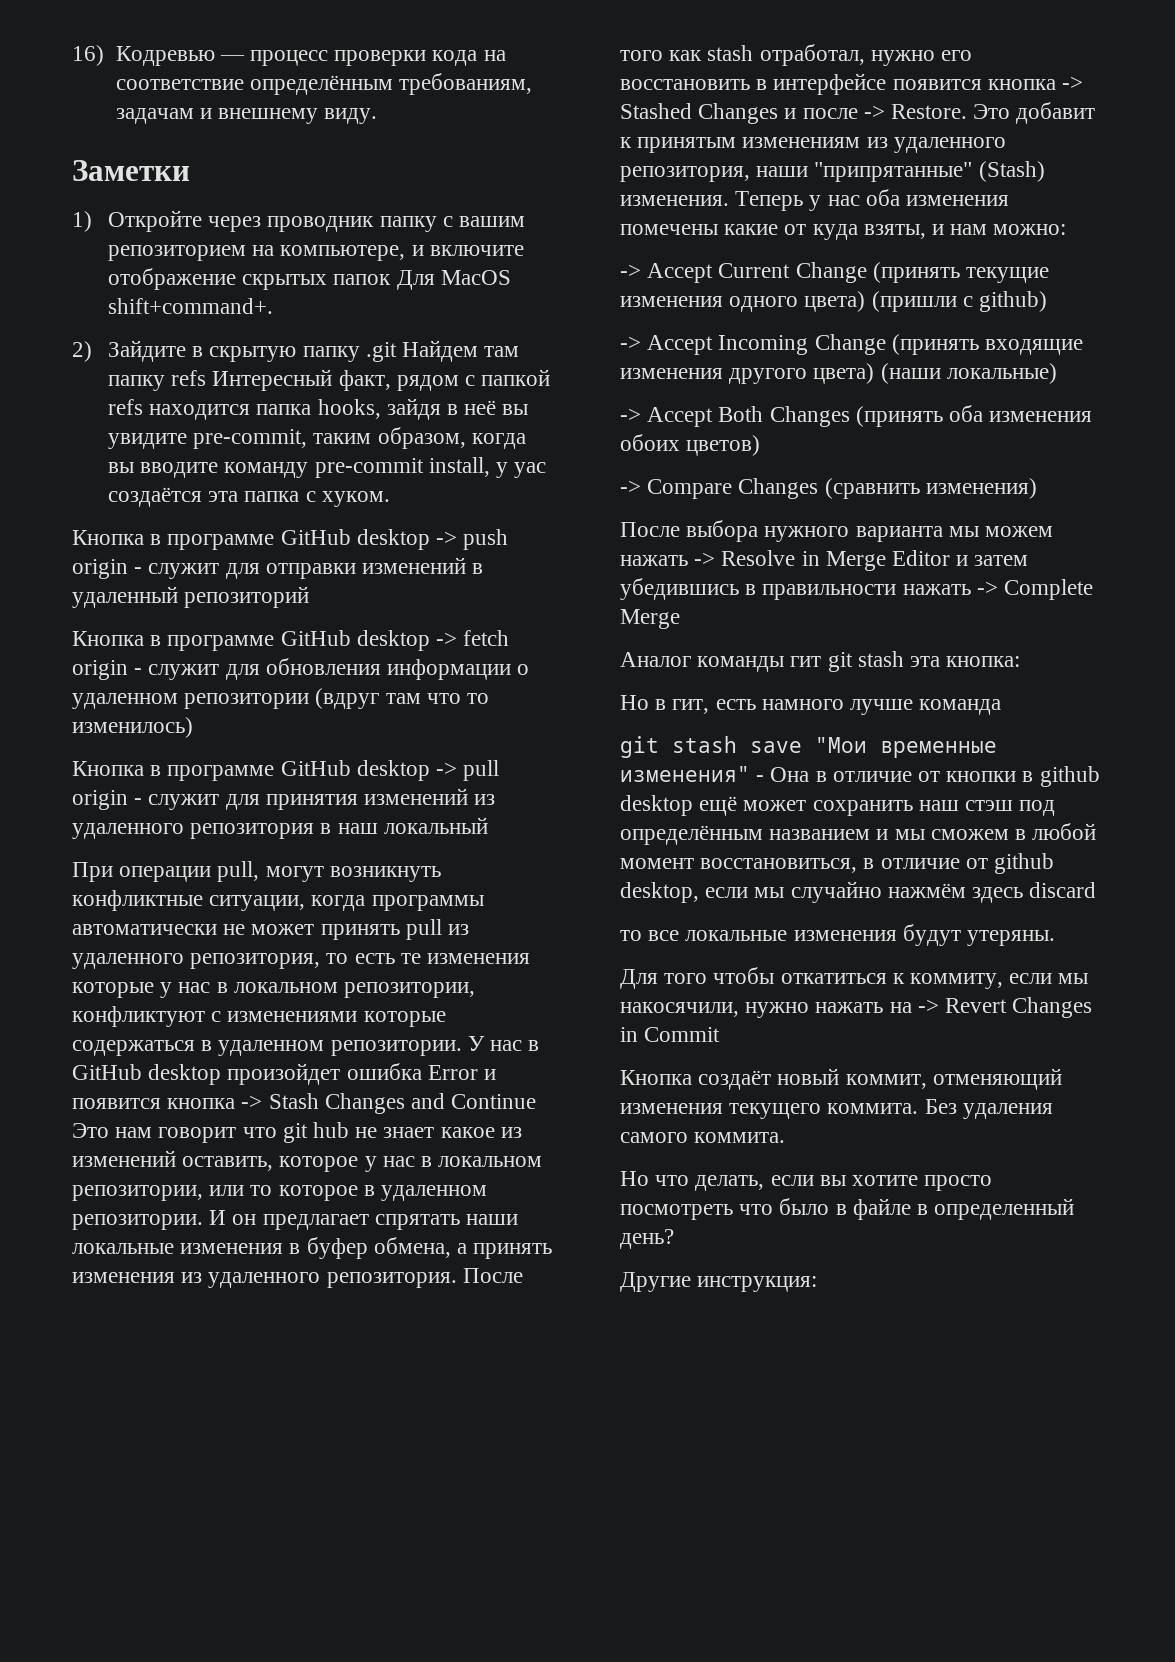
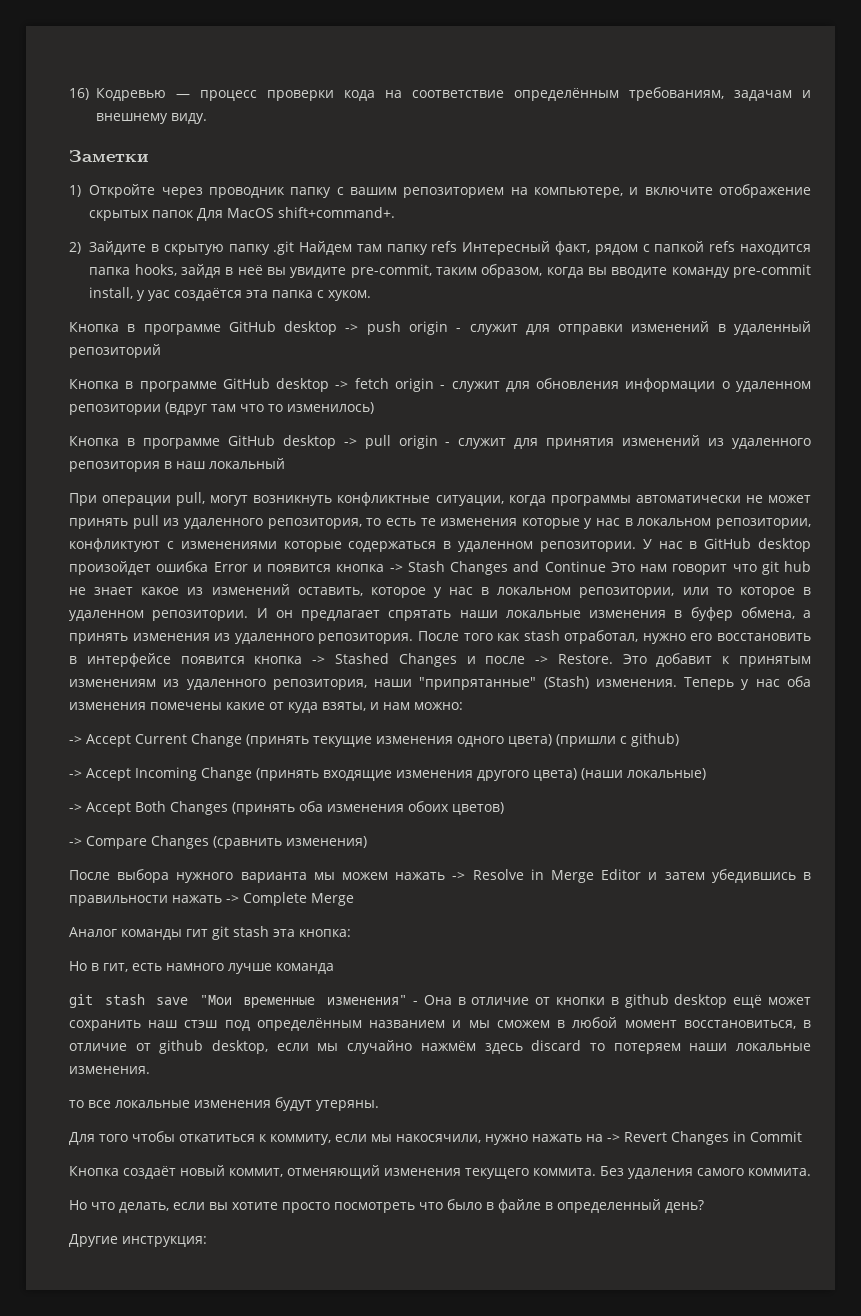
(1097, 890) none -> [589,1043,812,1054] [69,1066,150,1074] то потеряем наши локальные изменения.

